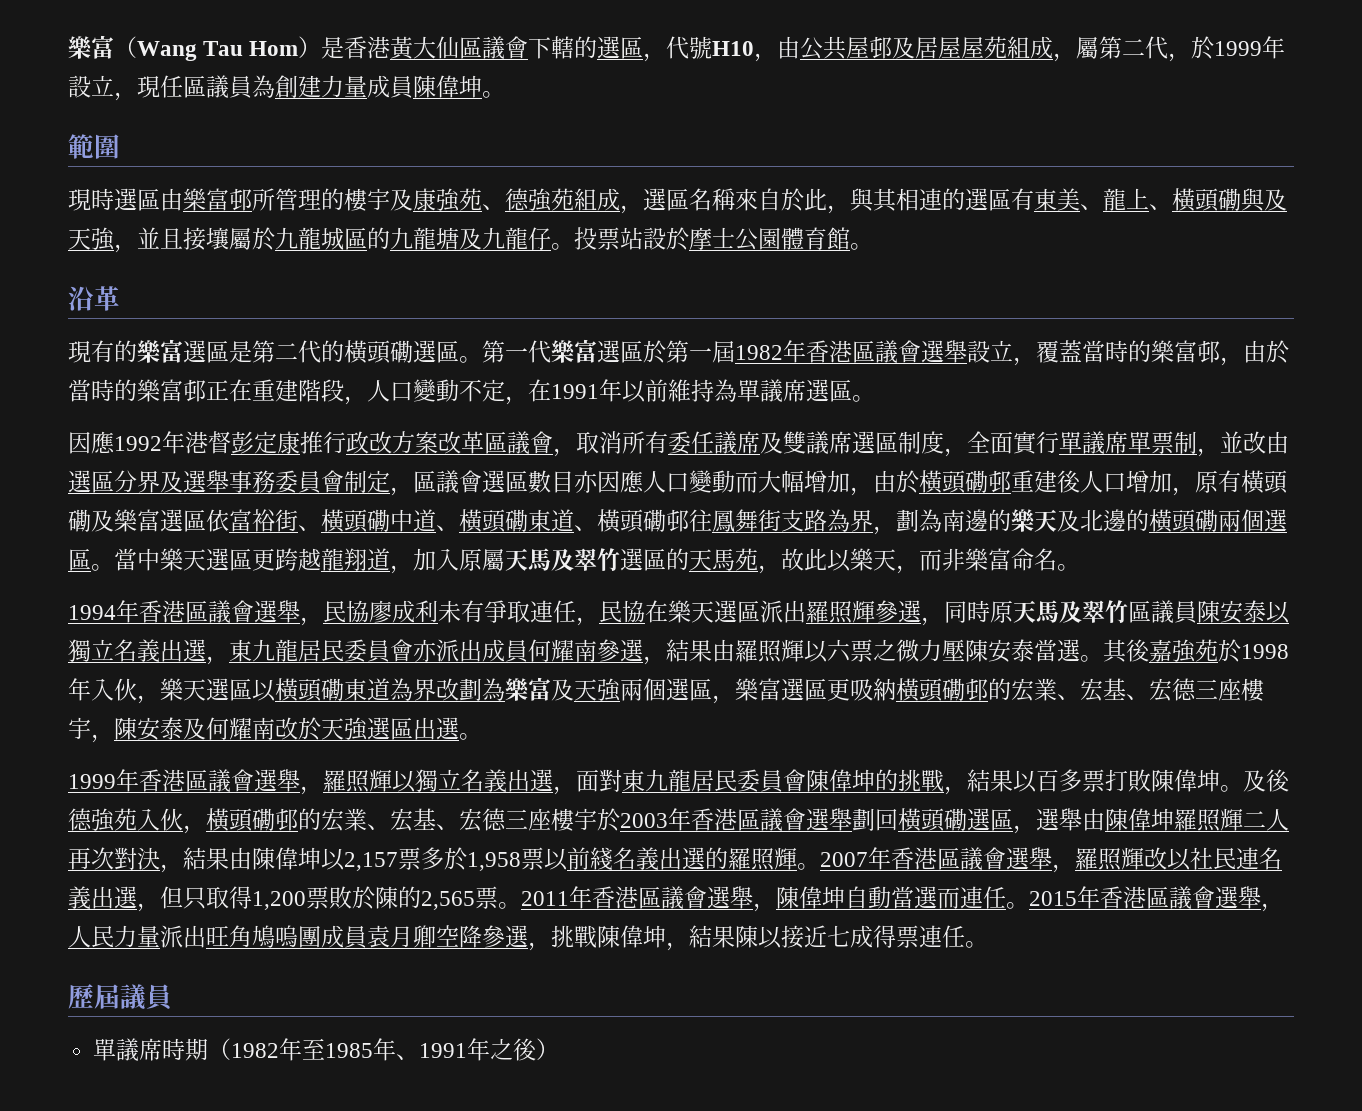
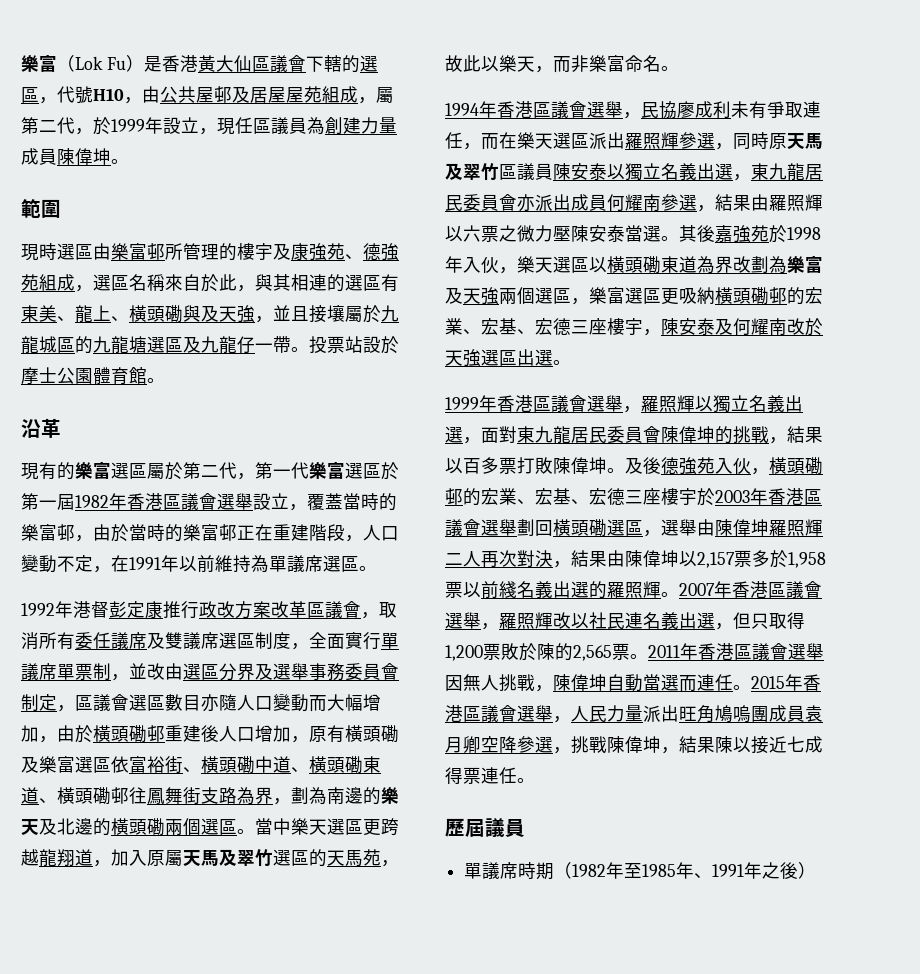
[137,41,299,61] Wang Tau Hom -> [75,56,126,70] Lok Fu
(459, 238) none -> [147,336,183,353] 選區
(551, 238) none -> [255,336,291,353] 一帶
[229,340,482,364] 是第二代的橫頭磡選區。 -> [147,462,255,480] 屬於第二代，
[68,431,115,454] 因應 -> (377, 568) none
[597,470,644,493] 因應 -> [219,694,237,711] 隨
[599,600,645,623] 民協 -> [481,133,499,150] 而
(753, 897) none -> [445,674,535,692] 因無人挑戰

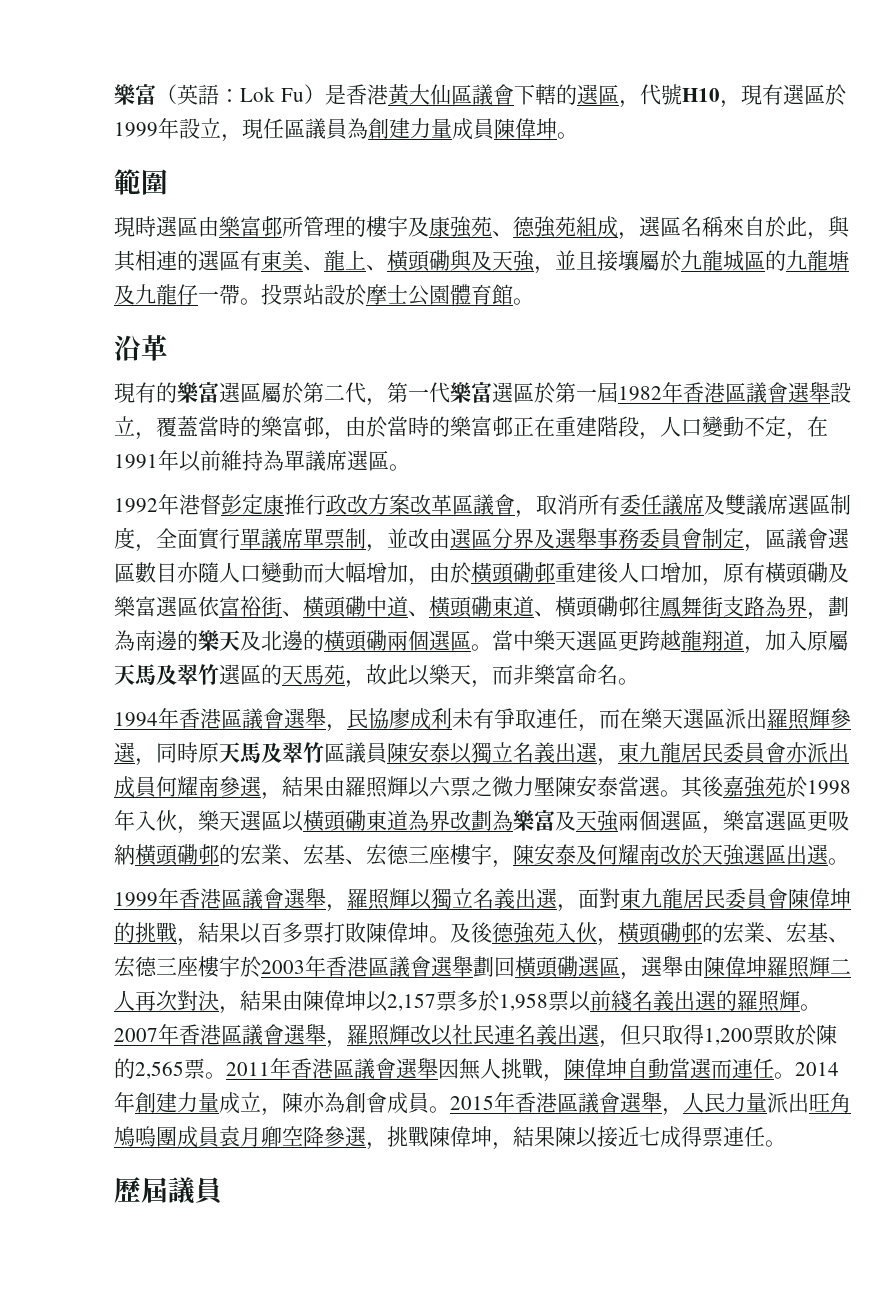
(75, 63) none -> [177,84,240,105] 英語：
[142,86,394,104] [21,117,93,135] 由公共屋邨及居屋屋苑組成，屬第二代， -> [740,84,825,105] 現有選區
[147,336,183,353] 選區 -> (849, 260) none
(751, 687) none -> [795,1062,839,1076] [114,1092,450,1116] 2014年創建力量成立，陳亦為創會成員。
[464,862,817,880] // 單議席時期（1982年至1985年、1991年之後） -> (222, 1190) none

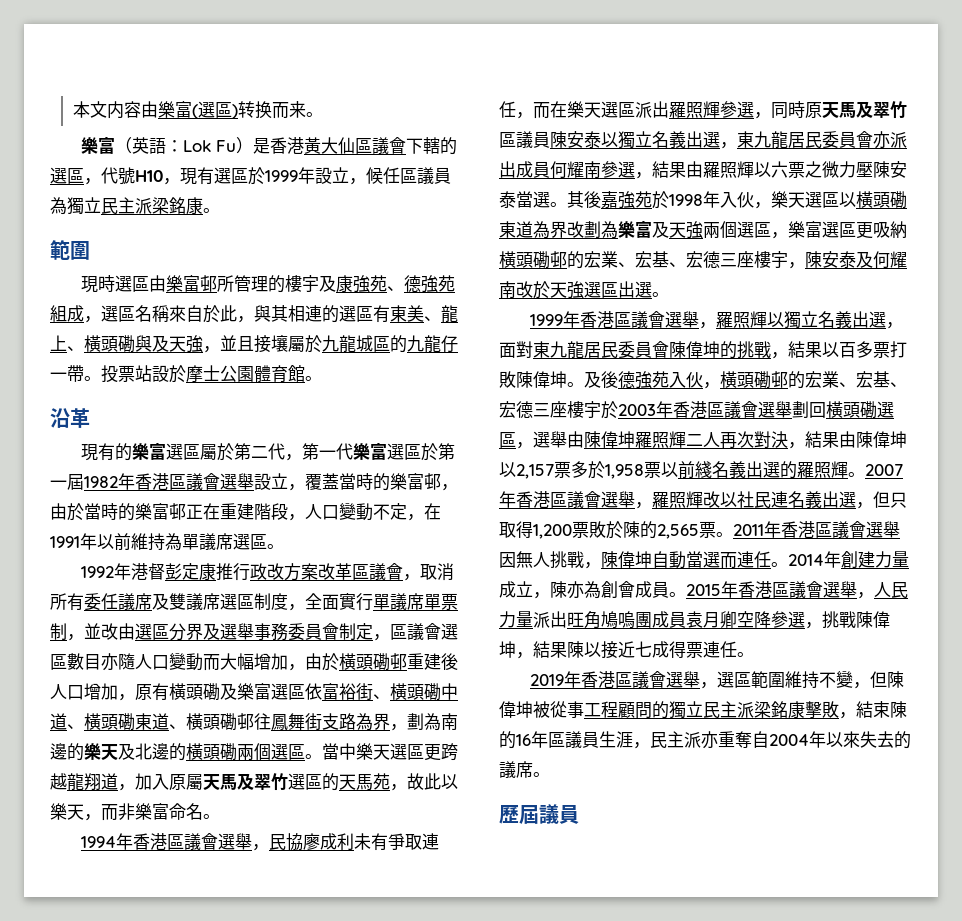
(114, 94) none -> [72,101,323,119] 本文内容由樂富(選區)转换而来。 //
[242,119,263,139] 現 -> [366,167,383,184] 候
[368,118,557,140] 創建力量成員陳偉坤 -> [67,197,203,215] 獨立民主派梁銘康
[828,250,849,271] [114,284,177,305] 塘及九龍 -> (441, 343) none
(786, 1143) none -> [529,670,904,689] [499,701,907,719] [499,731,911,749] [499,761,550,778] // 2019年香港區議會選舉，選區範圍維持不變，但陳偉坤被從事工程顧問的獨立民主派梁銘康擊敗，結束陳的16年區議員生涯，民主派亦重奪自2004年以來失去的議席。

